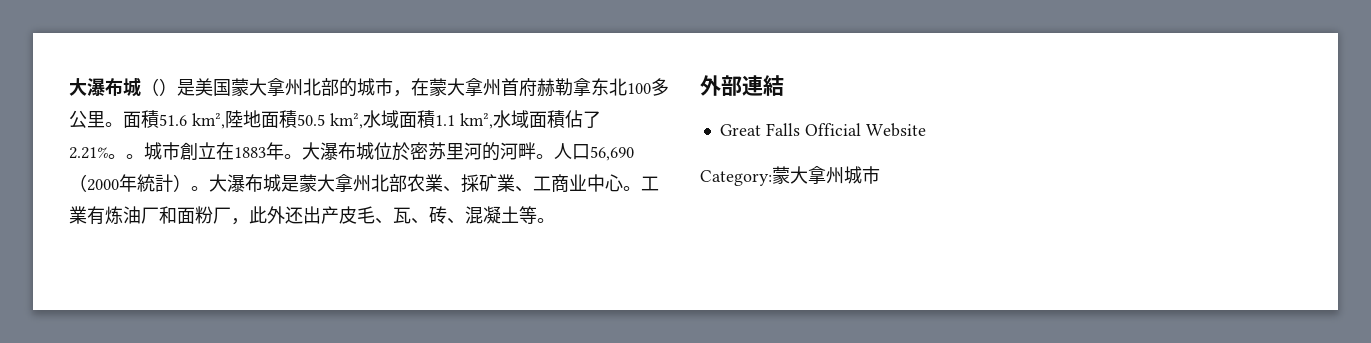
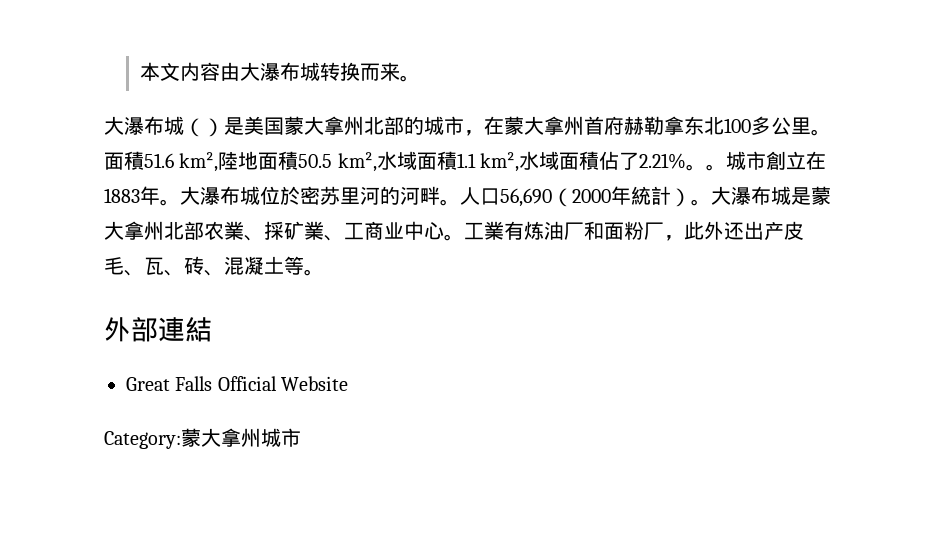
(69, 87) none -> [140,62,421,82] 本文内容由大瀑布城转换而来。 //

